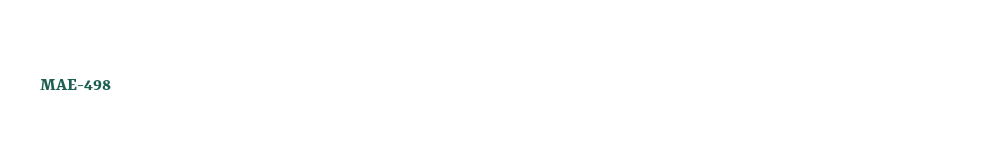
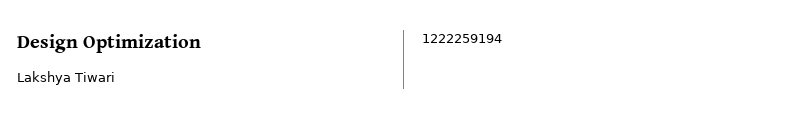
[40,79,111,90] MAE-498 -> [17,34,202,53] [17,71,115,85] [422,34,502,43] Design Optimization // Lakshya Tiwari // 1222259194

